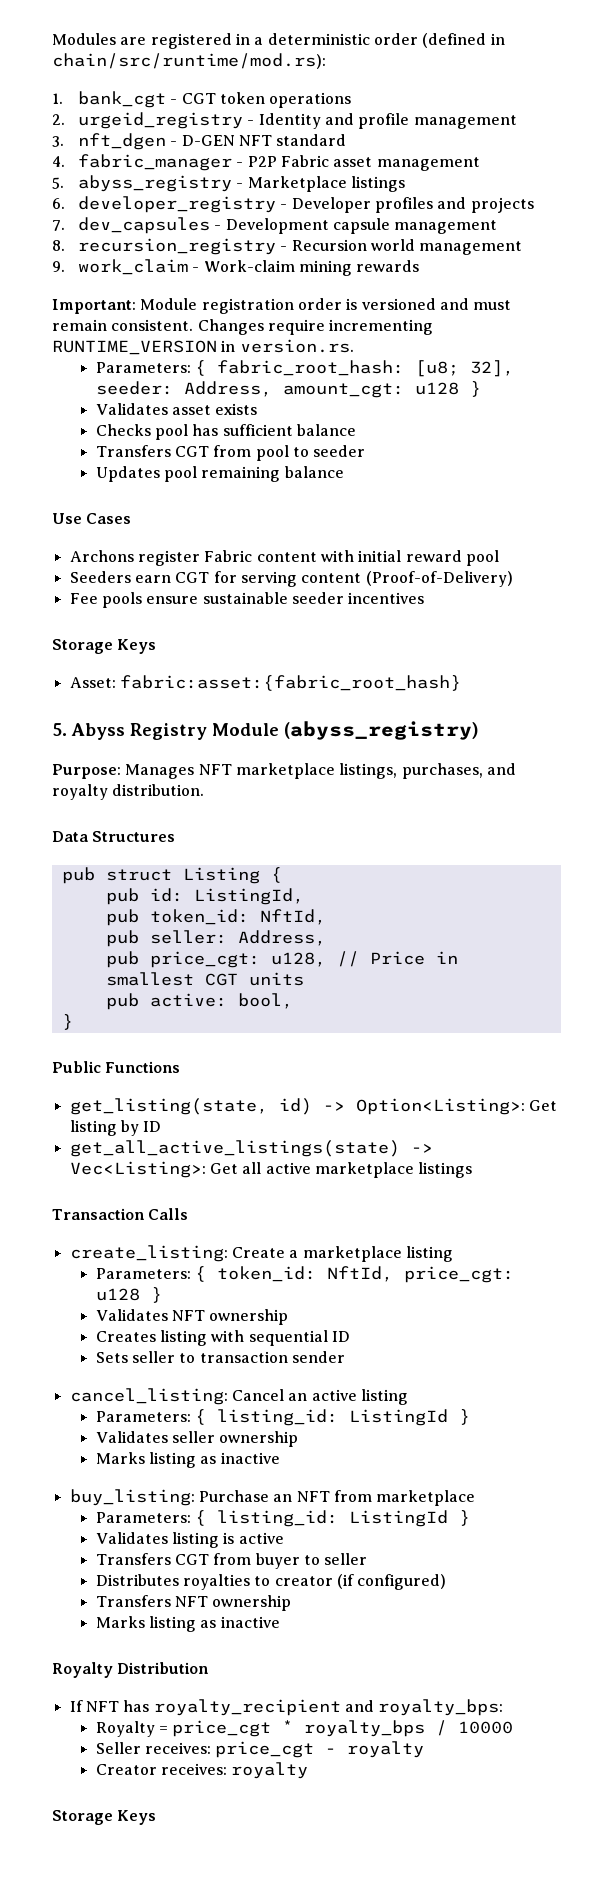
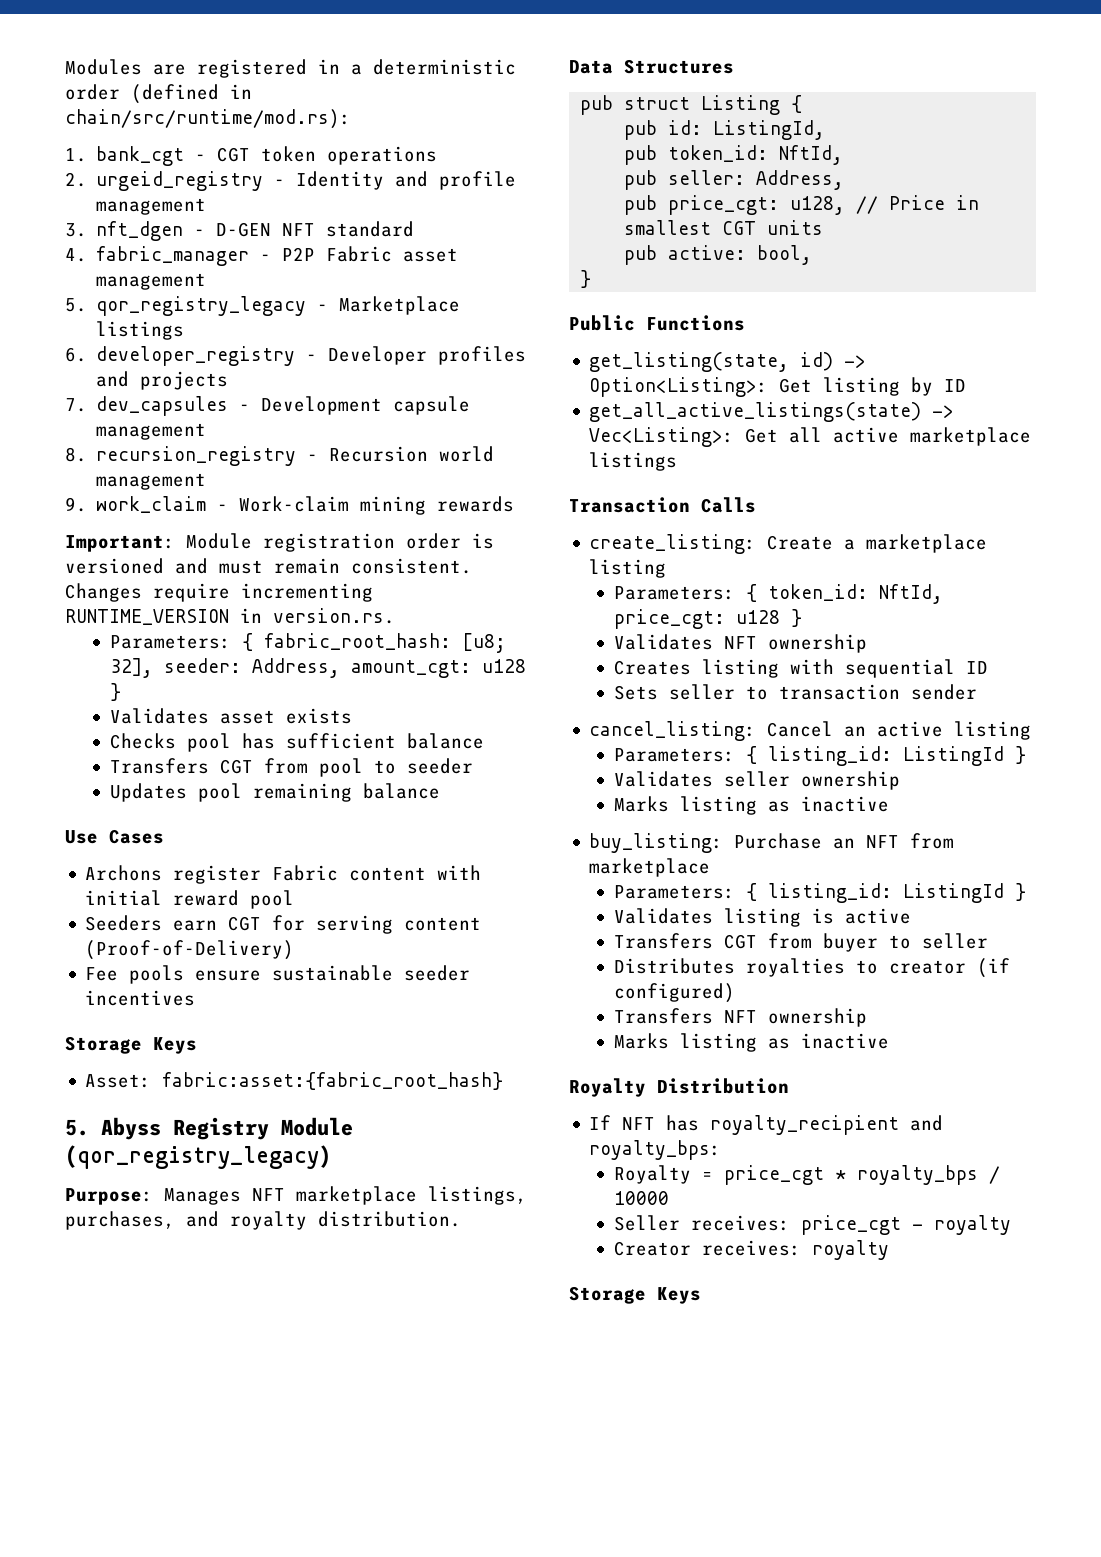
[78,175,233,192] abyss_registry -> [96,296,307,316] qor_registry_legacy
[284,721,479,740] (abyss_registry) -> [65,1145,331,1169] (qor_registry_legacy)

